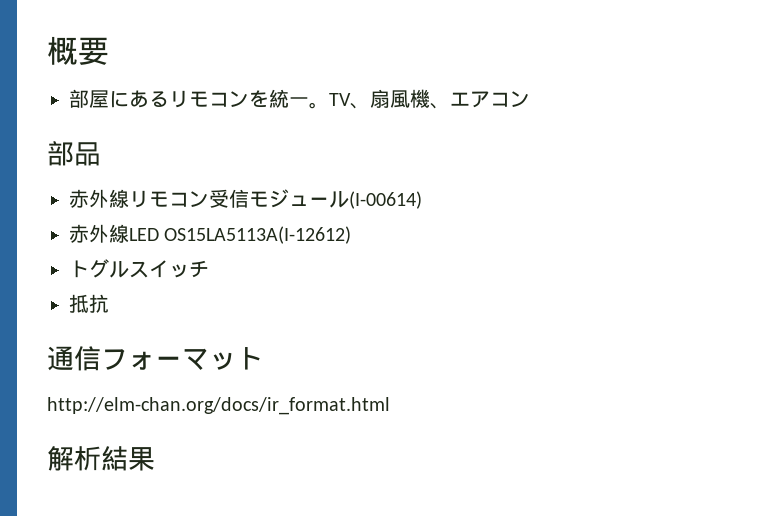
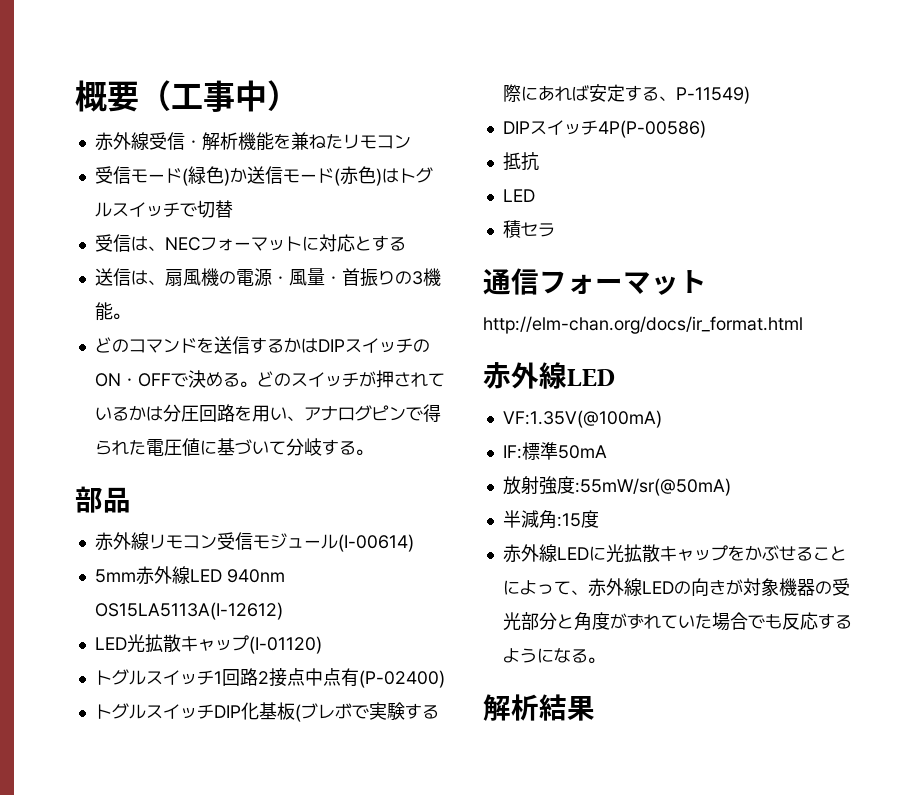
[69,89,530,109] // 部屋にあるリモコンを統一。TV、扇風機、エアコン -> [139,80,299,112] [94,132,411,151] [94,166,433,186] [94,200,233,218] [94,234,406,252] [94,268,441,287] [94,302,130,321] [94,336,430,354] [94,370,445,388] [94,404,441,422] [94,438,373,456] （工事中） // 赤外線受信・解析機能を兼ねたリモコン // 受信モード(緑色)か送信モード(赤色)はトグルスイッチで切替 // 受信は、NECフォーマットに対応とする // 送信は、扇風機の電源・風量・首振りの3機能。 // どのコマンドを送信するかはDIPスイッチのON・OFFで決める。どのスイッチが押されているかは分圧回路を用い、アナログピンで得られた電圧値に基づいて分岐する。
[69,224,159,243] 赤外線LED -> [94,566,285,585] 5mm赤外線LED 940nm
[69,259,209,278] トグルスイッチ -> [94,634,322,654] [94,668,445,688] [94,702,439,722] [502,84,750,104] [502,120,706,138] LED光拡散キャップ(I-01120) // トグルスイッチ1回路2接点中点有(P-02400) // トグルスイッチDIP化基板(ブレボで実験する際にあれば安定する、P-11549) // DIPスイッチ4P(P-00586)
(109, 303) none -> [502,189,535,202] [502,220,555,238] // LED // 積セラ
(390, 406) none -> [483,362,615,389] [502,410,662,428] [502,442,607,460] [502,476,731,496] [502,510,599,529] [502,544,847,563] [502,578,850,597] [502,612,852,631] [502,648,605,664] // 赤外線LED // VF:1.35V(@100mA) // IF:標準50mA // 放射強度:55mW/sr(@50mA) // 半減角:15度 // 赤外線LEDに光拡散キャップをかぶせることによって、赤外線LEDの向きが対象機器の受光部分と角度がずれていた場合でも反応するようになる。

